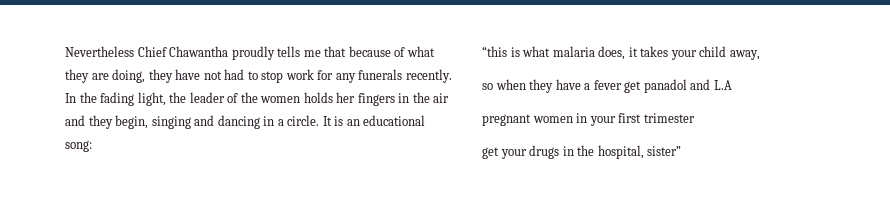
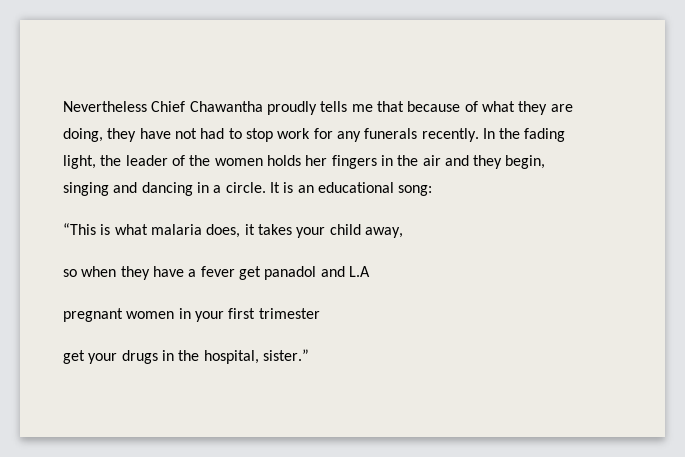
[482,46,507,57] “this -> [63,223,96,235] “This
[647,146,682,156] sister” -> [262,349,309,361] sister.”

